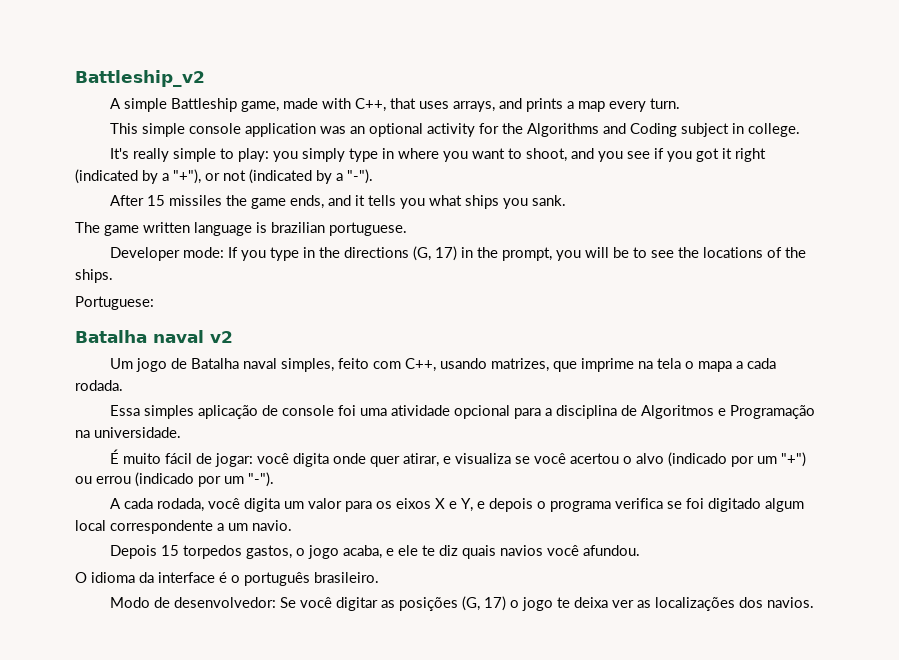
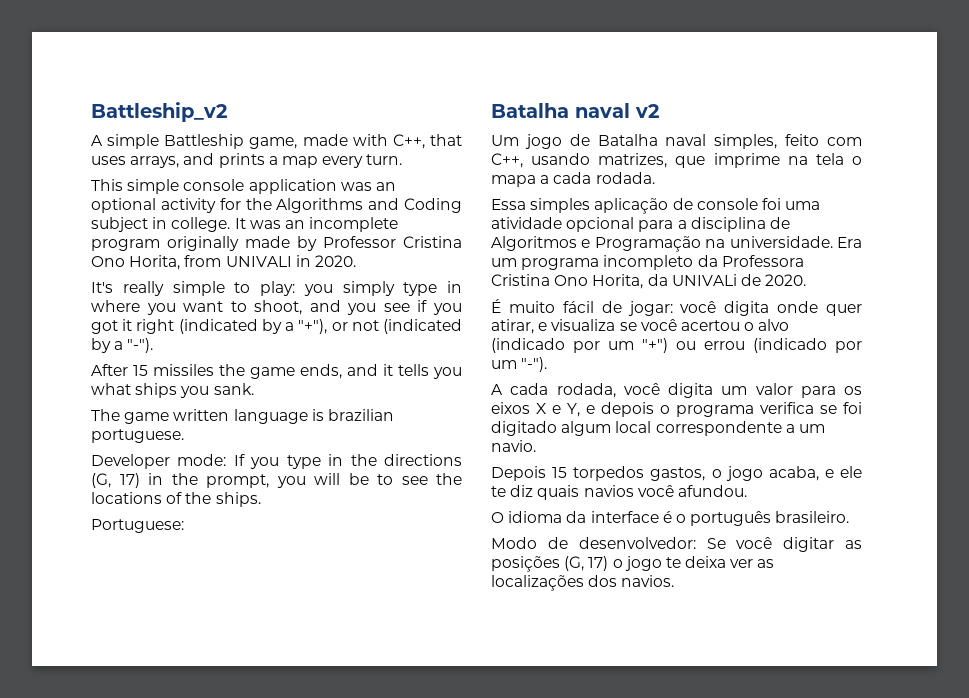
(801, 130) none -> [234,217,399,232] [91,236,462,251] [91,255,356,270] It was an incomplete program originally made by Professor Cristina Ono Horita, from UNIVALI in 2020.
(181, 432) none -> [837,237,862,248] [491,255,804,270] [491,274,807,289] Era um programa incompleto da Professora Cristina Ono Horita, da UNIVALi de 2020.

